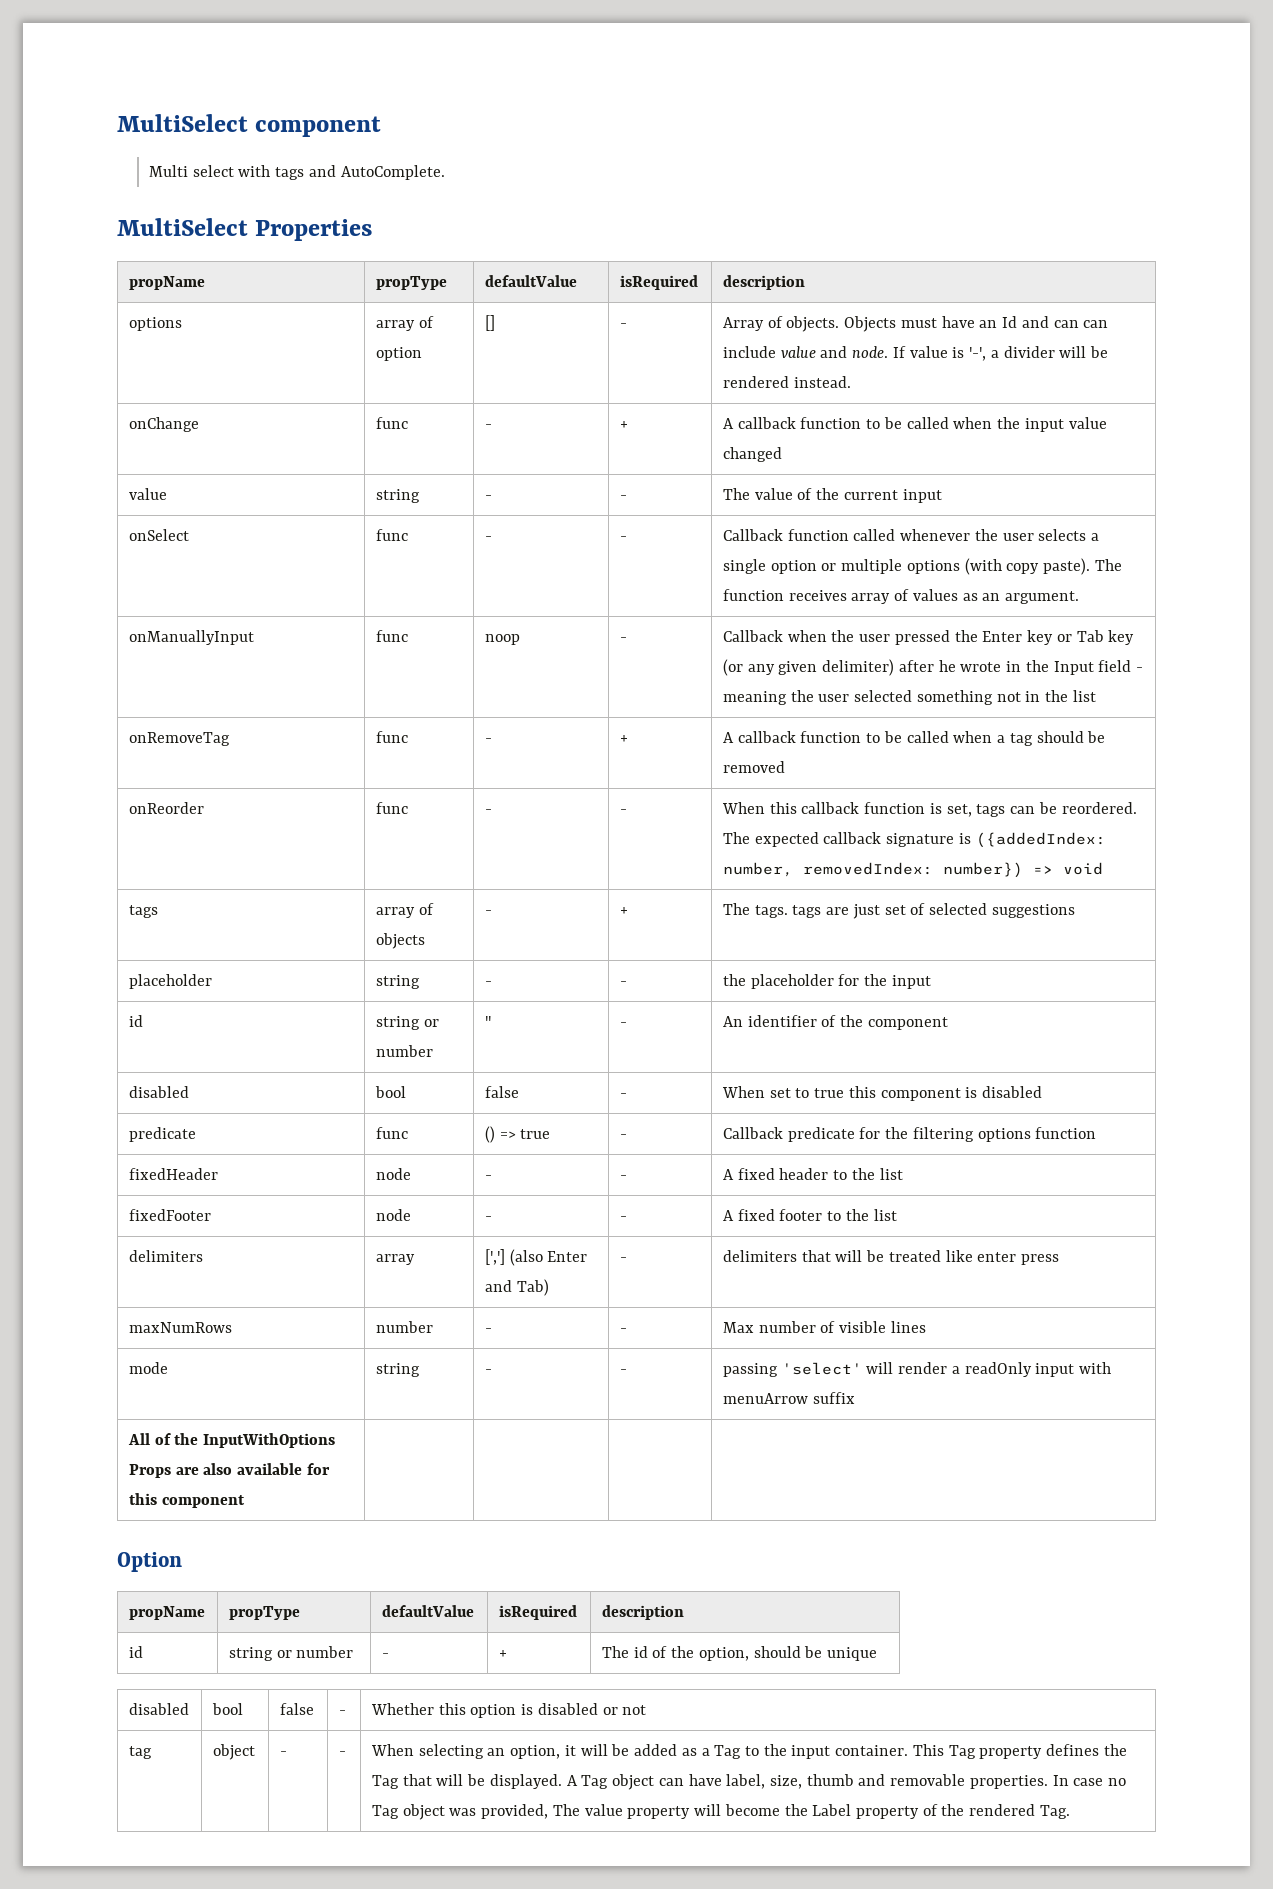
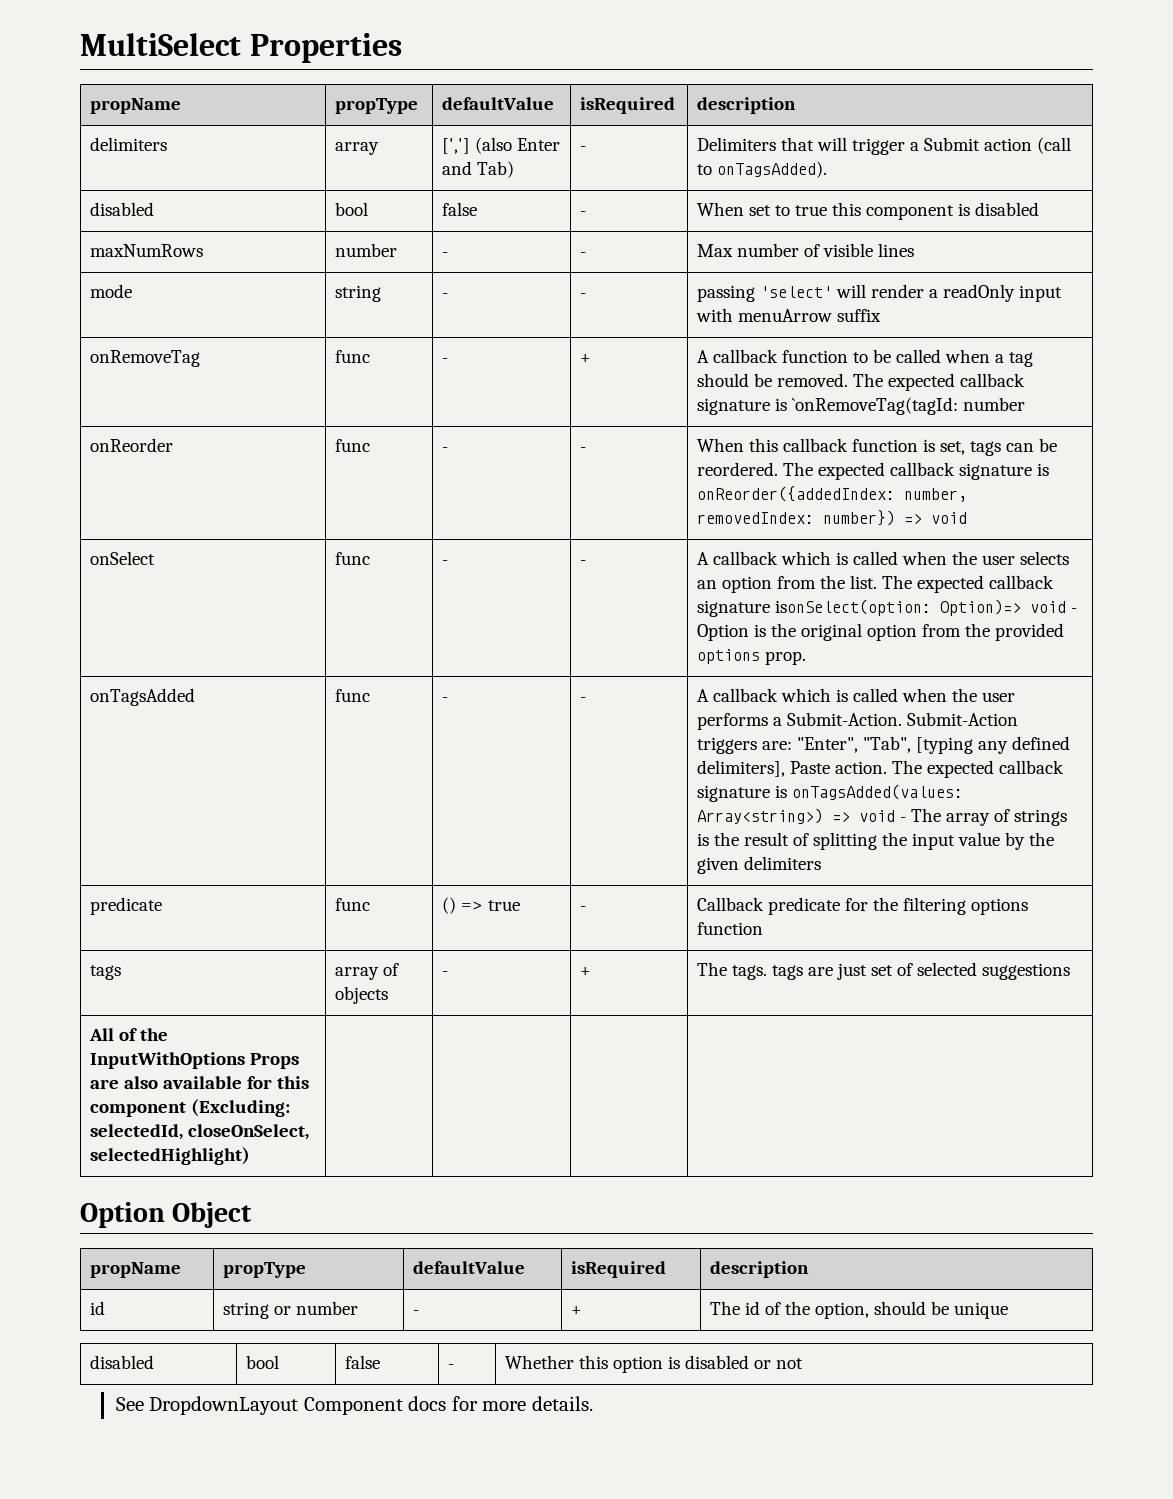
[117,114,382,137] [148,165,445,180] [117,218,248,236] MultiSelect component // Multi select with tags and AutoComplete. // MultiSelect -> [80,33,241,56] MultiSelect
[128,317,182,331] [375,316,434,331] [375,347,422,361] [484,315,495,331] [619,323,627,328] [722,316,1109,332] [722,346,1108,361] [722,376,851,388] [128,417,199,432] [375,417,408,429] [484,424,492,429] [619,421,628,429] [722,417,1107,432] [722,447,782,462] [128,488,167,500] [375,489,420,503] [484,495,492,500] [619,495,627,500] [722,488,942,503] [128,529,189,541] [375,529,408,541] [484,536,492,541] [619,536,627,541] [722,529,1100,541] [722,558,1122,575] [722,589,1080,604] [128,630,254,645] [375,630,408,642] [484,634,520,645] [619,637,627,642] [722,630,1135,645] [722,659,1143,676] [722,690,1096,705] [128,732,230,746] [375,731,408,743] [484,738,492,743] [619,735,628,743] [722,731,1106,746] [722,761,785,773] [128,802,204,814] [375,802,408,814] [484,809,492,814] [619,809,627,814] [721,802,1137,817] [722,832,1106,848] [722,862,1103,878] [128,905,158,918] [375,903,434,918] [375,933,425,949] [484,910,492,915] [619,907,628,915] [722,903,1075,919] [128,974,212,989] [375,975,420,989] [484,981,492,986] [619,981,627,986] [722,974,931,989] [128,1015,143,1027] [375,1016,439,1030] [375,1045,433,1057] [484,1016,491,1027] [619,1022,627,1027] [722,1015,948,1030] options | array of option | [] | - | Array of objects. Objects must have an Id and can can include value and node. If value is '-', a divider will be rendered instead. // onChange | func | - | + | A callback function to be called when the input value changed // value | string | - | - | The value of the current input // onSelect | func | - | - | Callback function called whenever the user selects a single option or multiple options (with copy paste). The function receives array of values as an argument. // onManuallyInput | func | noop | - | Callback when the user pressed the Enter key or Tab key (or any given delimiter) after he wrote in the Input field - meaning the user selected something not in the list // onRemoveTag | func | - | + | A callback function to be called when a tag should be removed // onReorder | func | - | - | When this callback function is set, tags can be reordered. The expected callback signature is ({addedIndex: number, removedIndex: number}) => void // tags | array of objects | - | + | The tags. tags are just set of selected suggestions // placeholder | string | - | - | the placeholder for the input // id | string or number | '' | - | An identifier of the component -> [90,137,168,151] [335,142,380,155] [442,137,561,154] [442,161,515,178] [580,146,587,151] [697,137,1072,155] [697,161,828,178] delimiters | array | [','] (also Enter and Tab) | - | Delimiters that will trigger a Submit action (call to onTagsAdded).
[128,1127,196,1142] [375,1127,408,1139] [484,1126,551,1143] [619,1134,627,1139] [722,1127,1097,1142] [128,1168,218,1180] [375,1168,411,1180] [484,1175,492,1180] [619,1175,627,1180] [722,1168,903,1180] [128,1209,211,1221] [375,1209,411,1221] [484,1216,492,1221] [619,1216,627,1221] [722,1209,897,1221] [128,1250,203,1262] [375,1254,415,1265] [484,1249,588,1266] [484,1279,549,1296] [619,1257,627,1262] [722,1250,1060,1265] // predicate | func | () => true | - | Callback predicate for the filtering options function // fixedHeader | node | - | - | A fixed header to the list // fixedFooter | node | - | - | A fixed footer to the list // delimiters | array | [','] (also Enter and Tab) | - | delimiters that will be treated like enter press -> (1040, 209) none
(855, 1398) none -> [90,350,201,367] [335,350,371,363] [442,358,449,363] [580,354,592,363] [697,349,1034,367] [697,373,1026,391] [697,397,1026,415] [90,438,174,452] [335,439,371,452] [442,447,449,452] [580,447,587,452] [697,438,1058,456] [697,462,1050,480] [697,486,968,502] [697,510,968,526] [90,551,156,565] [335,552,371,565] [442,560,449,565] [580,560,587,565] [697,551,1070,565] [697,575,1055,593] [697,599,1078,617] [697,623,1065,641] [697,649,807,665] [90,688,196,706] [335,689,371,702] [442,697,449,702] [580,697,587,702] [697,688,1016,702] [697,712,1019,730] [697,736,1071,754] [697,760,1065,778] [697,784,964,802] [697,808,1068,826] [697,832,1055,850] [697,856,822,874] [90,897,163,915] [335,898,371,911] [442,897,521,914] [580,906,587,911] [697,897,1029,915] [697,922,764,935] [90,965,122,980] [335,963,400,980] [335,986,389,1004] [442,971,449,976] [580,967,592,976] [697,962,1071,980] // onRemoveTag | func | - | + | A callback function to be called when a tag should be removed. The expected callback signature is `onRemoveTag(tagId: number // onReorder | func | - | - | When this callback function is set, tags can be reordered. The expected callback signature is onReorder({addedIndex: number, removedIndex: number}) => void // onSelect | func | - | - | A callback which is called when the user selects an option from the list. The expected callback signature isonSelect(option: Option)=> void - Option is the original option from the provided options prop. // onTagsAdded | func | - | - | A callback which is called when the user performs a Submit-Action. Submit-Action triggers are: "Enter", "Tab", [typing any defined delimiters], Paste action. The expected callback signature is onTagsAdded(values: Array<string>) => void - The array of strings is the result of splitting the input value by the given delimiters // predicate | func | () => true | - | Callback predicate for the filtering options function // tags | array of objects | - | + | The tags. tags are just set of selected suggestions
[117,1552,182,1572] | | | | // Option -> [191,1099,291,1117] [90,1124,310,1140] [90,1147,251,1165] [80,1202,253,1228] (Excluding: selectedId, closeOnSelect, selectedHighlight) | | | | // Option Object
[128,1746,152,1759] [212,1744,255,1760] [279,1751,287,1756] [338,1751,346,1756] [370,1744,1127,1759] [371,1774,1127,1790] [371,1804,1070,1820] // tag | object | - | - | When selecting an option, it will be added as a Tag to the input container. This Tag property defines the Tag that will be displayed. A Tag object can have label, size, thumb and removable properties. In case no Tag object was provided, The value property will become the Label property of the rendered Tag. -> [115,1396,593,1415] // See DropdownLayout Component docs for more details.

